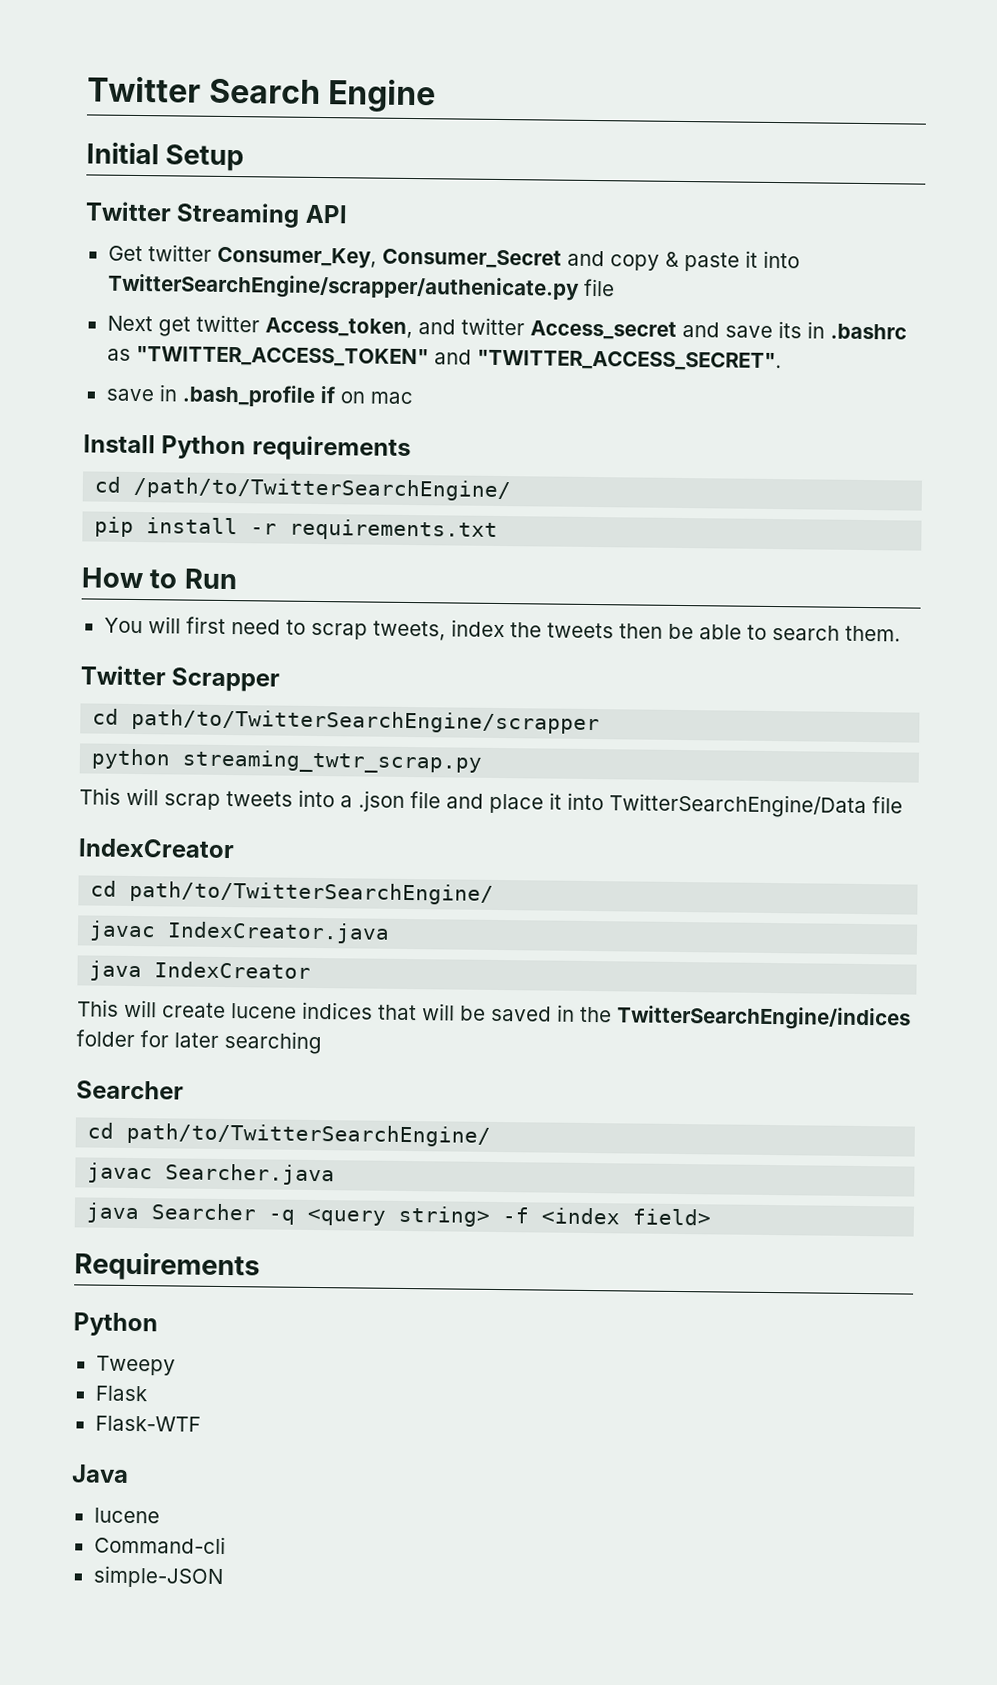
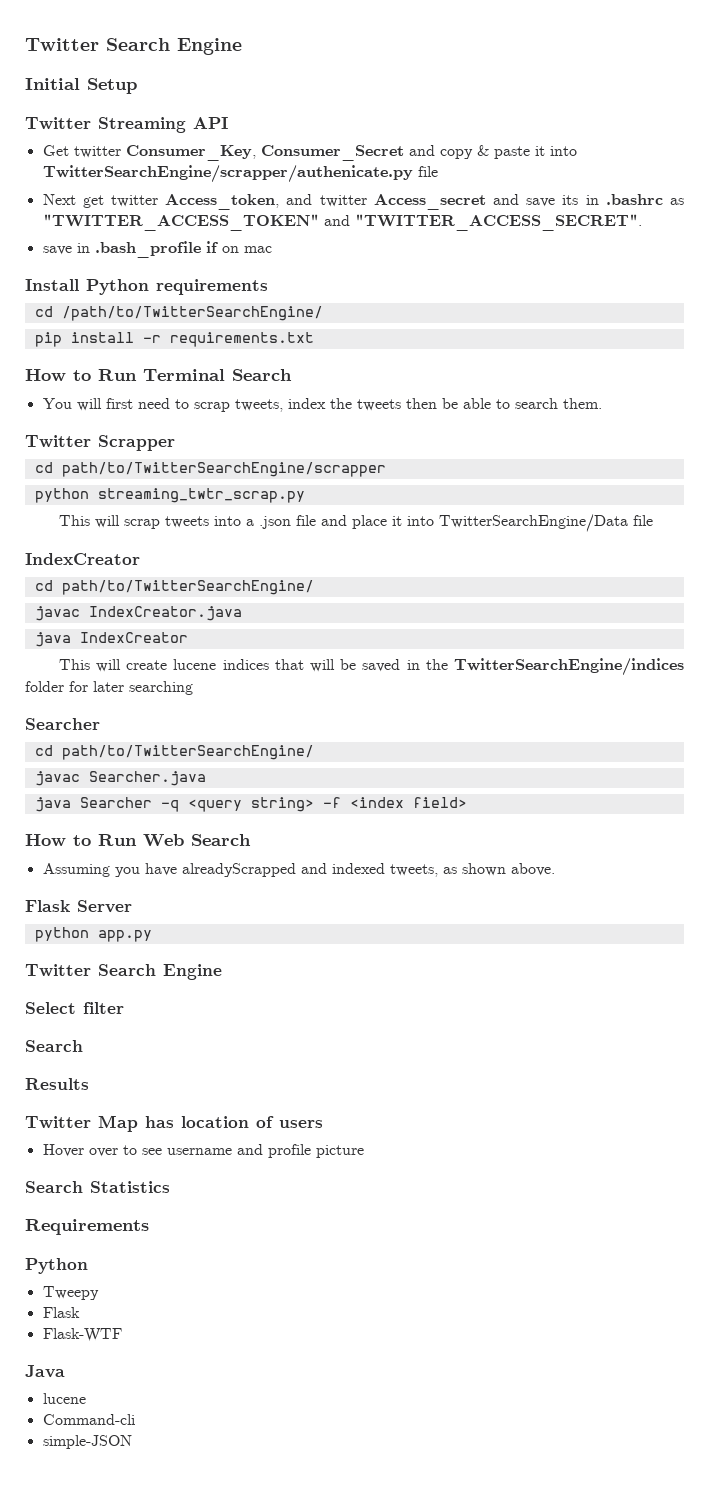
(237, 579) none -> [143,369,292,381] Terminal Search
(712, 1217) none -> [25,834,251,847] [42,863,555,877] [25,900,132,913] [34,927,152,942] [25,964,222,980] [25,1002,124,1014] [25,1040,83,1052] [25,1078,89,1090] [25,1115,323,1132] [42,1144,364,1158] [25,1181,170,1193] // How to Run Web Search // Assuming you have alreadyScrapped and indexed tweets, as shown above. // Flask Server // python app.py // Twitter Search Engine // Select filter // Search // Results // Twitter Map has location of users // Hover over to see username and profile picture // Search Statistics

